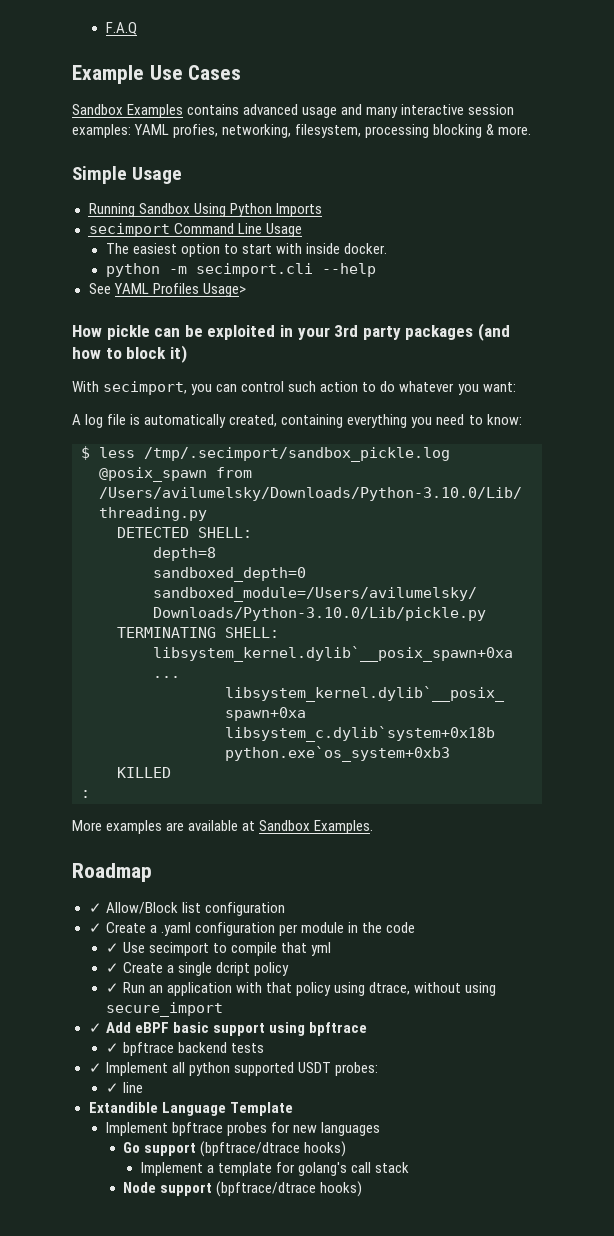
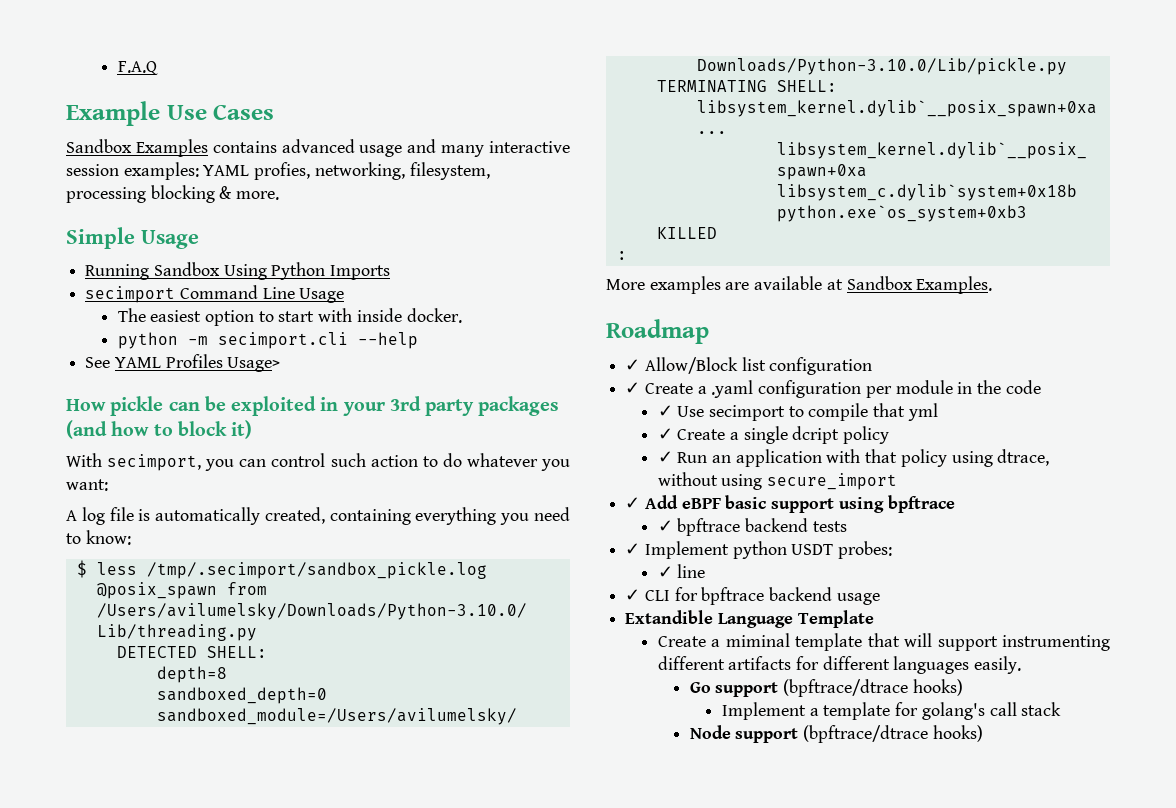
[171,1062,294,1076] all python supported -> [732,541,787,559] python
[88,1102,293,1116] [105,1122,318,1136] Extandible Language Template // Implement bpftrace probes for new -> [625,587,880,605] [625,610,874,628] [657,633,1110,651] [657,656,890,670] ✓ CLI for bpftrace backend usage // Extandible Language Template // Create a miminal template that will support instrumenting different artifacts for different
(381, 1129) none -> [974,656,1022,674] easily.

